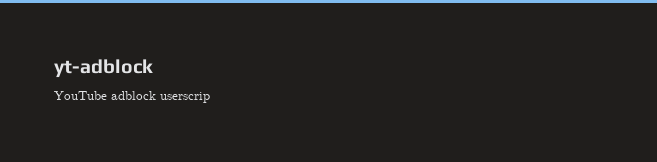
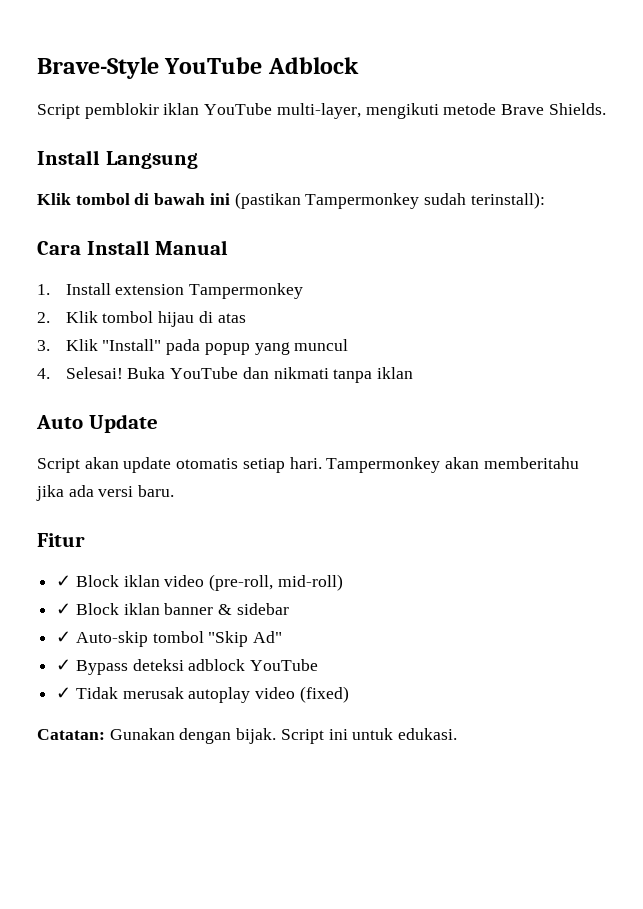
[54,59,153,78] [54,91,210,103] yt-adblock // YouTube adblock userscrip -> [37,57,359,79] [37,103,606,119] [37,150,198,169] [37,192,545,209] [37,240,229,255] [37,283,304,299] [37,311,246,327] [37,339,349,355] [37,367,414,383] [36,414,158,433] [37,457,579,473] [36,485,175,501] [37,533,85,547] [56,574,343,591] [56,603,289,615] [56,631,283,647] [56,659,319,675] [56,686,349,703] [37,728,458,744] Brave-Style YouTube Adblock // Script pemblokir iklan YouTube multi-layer, mengikuti metode Brave Shields. // Install Langsung // Klik tombol di bawah ini (pastikan Tampermonkey sudah terinstall): // Cara Install Manual // 1. Install extension Tampermonkey // 2. Klik tombol hijau di atas // 3. Klik "Install" pada popup yang muncul // 4. Selesai! Buka YouTube dan nikmati tanpa iklan // Auto Update // Script akan update otomatis setiap hari. Tampermonkey akan memberitahu jika ada versi baru. // Fitur // ✓ Block iklan video (pre-roll, mid-roll) // ✓ Block iklan banner & sidebar // ✓ Auto-skip tombol "Skip Ad" // ✓ Bypass deteksi adblock YouTube // ✓ Tidak merusak autoplay video (fixed) // Catatan: Gunakan dengan bijak. Script ini untuk edukasi.

